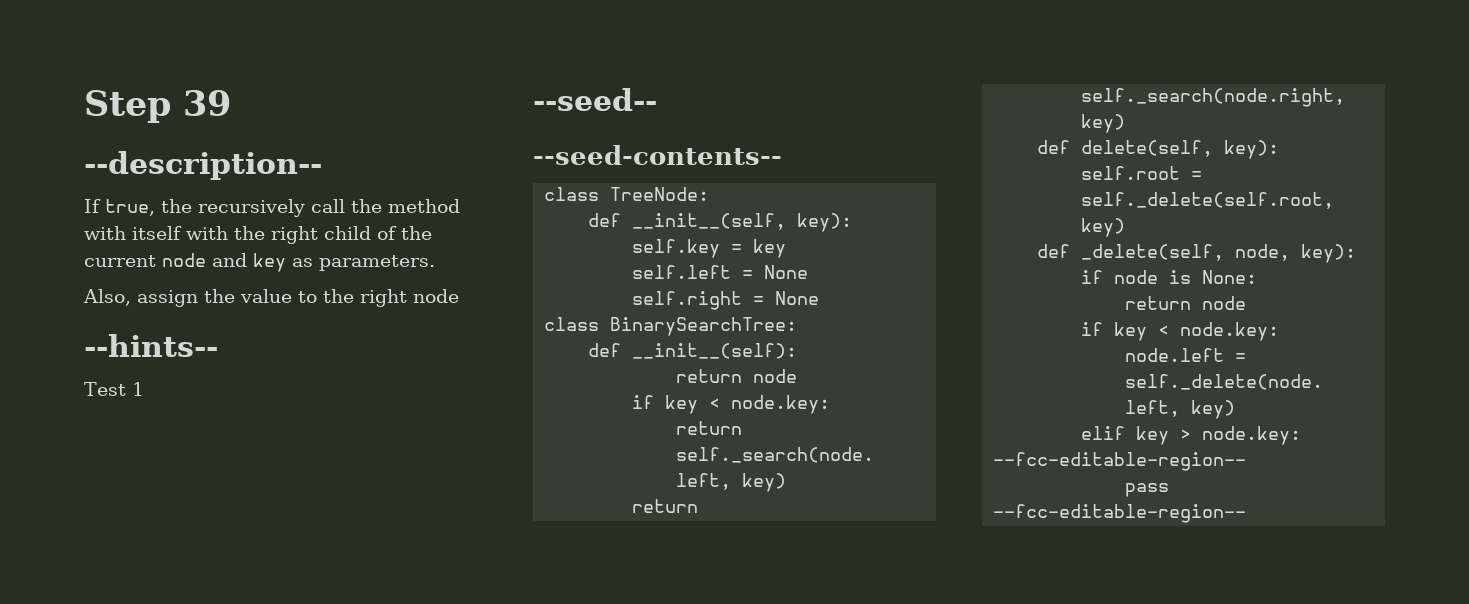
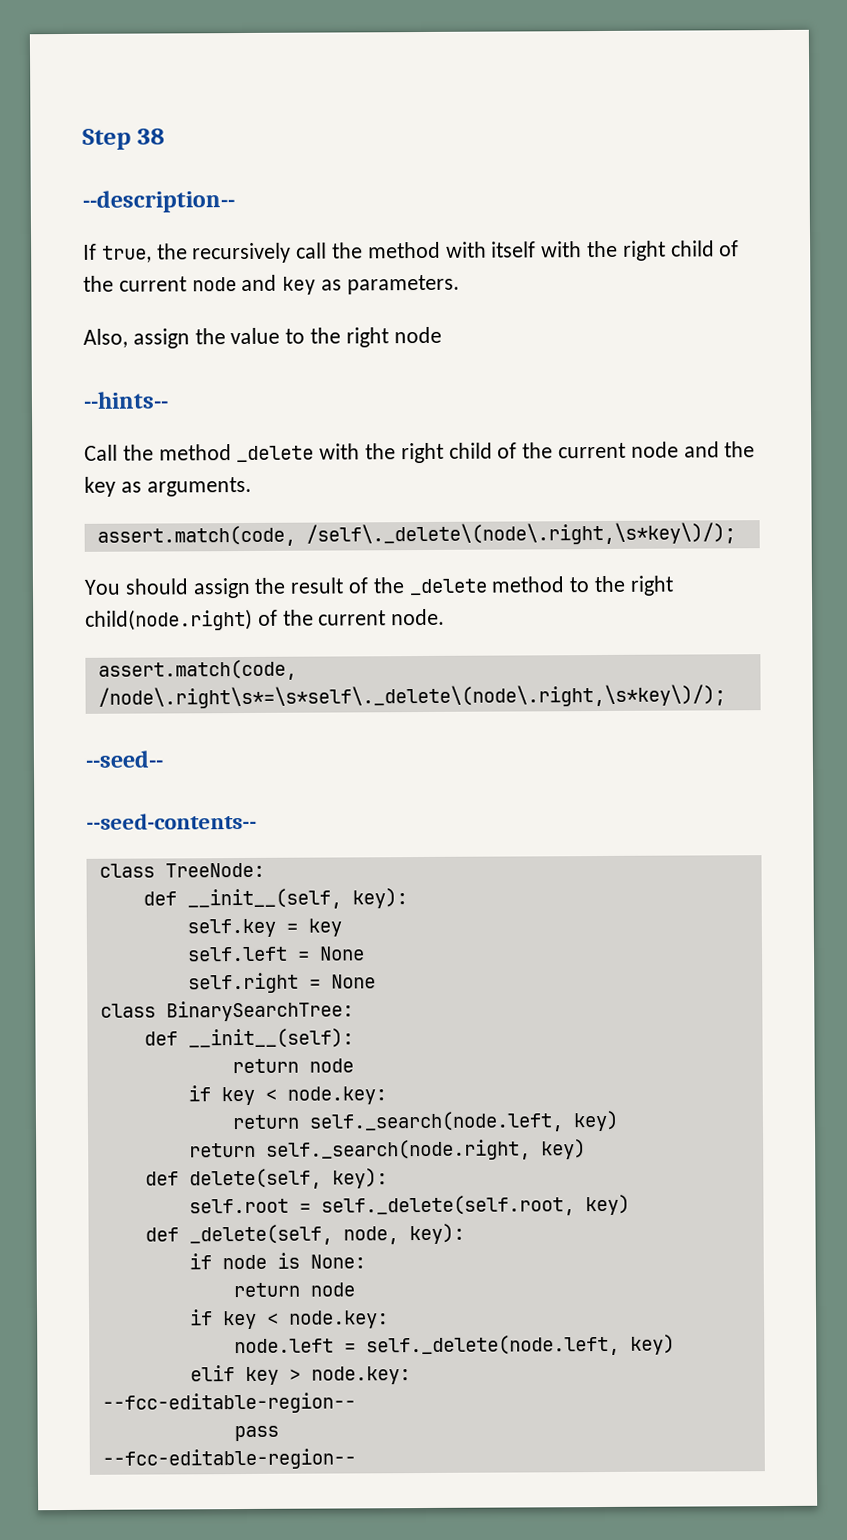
[183,90,231,116] 39 -> [136,128,165,145] 38
[84,382,144,396] Test 1 -> [84,441,756,464] [84,476,252,497] [96,522,736,547] [84,575,674,599] [85,608,446,631] [97,659,297,681] [97,684,726,709] Call the method _delete with the right child of the current node and the key as arguments. // assert.match(code, /self\._delete\(node\.right,\s*key\)/); // You should assign the result of the _delete method to the right child(node.right) of the current node. // assert.match(code, /node\.right\s*=\s*self\._delete\(node\.right,\s*key\)/);

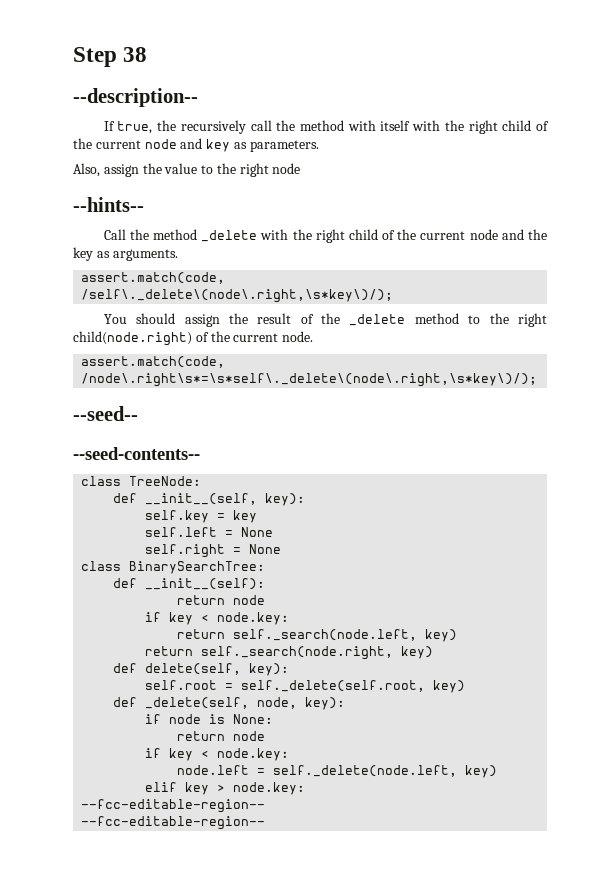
[233,1425,279,1442] // pass -> (266, 806) none

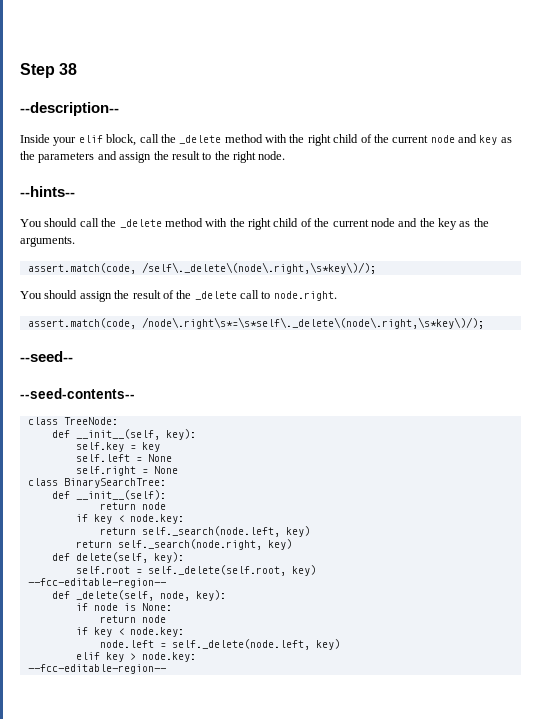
[103,120,441,134] If true, the recursively call the method with itself with -> [20,134,287,146] Inside your elif block, call the _delete method with
[249,140,319,152] [73,163,301,177] parameters. // Also, assign the value to the right node -> [20,151,286,163] the parameters and assign the result to the right node.
[103,229,258,242] Call the method _delete -> [20,218,203,228] You should call the _delete method
(110, 254) none -> [473,218,489,227] the
[414,313,547,327] [73,331,314,346] method to the right child(node.right) of the current node. -> [240,290,337,301] call to node.right.
(466, 686) none -> [27,578,166,588] // --fcc-editable-region--
[81,816,266,830] // --fcc-editable-region-- -> (166, 669) none

